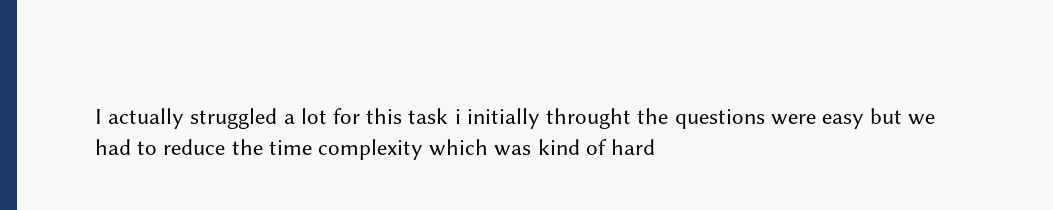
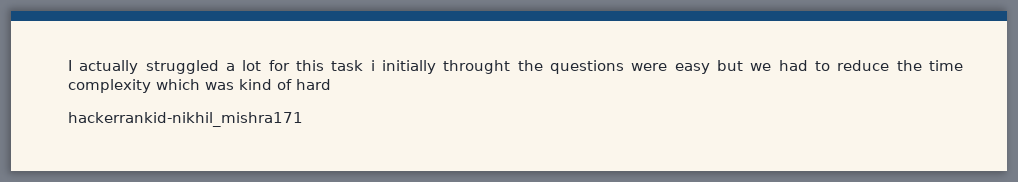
(656, 147) none -> [68,112,303,127] // hackerrankid-nikhil_mishra171

